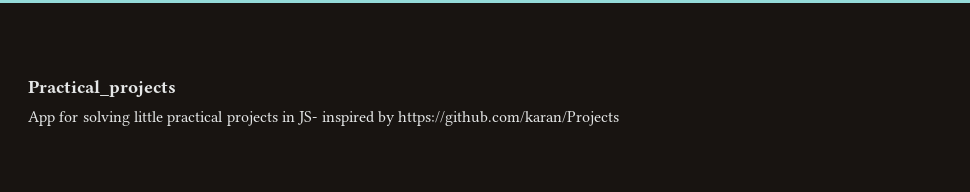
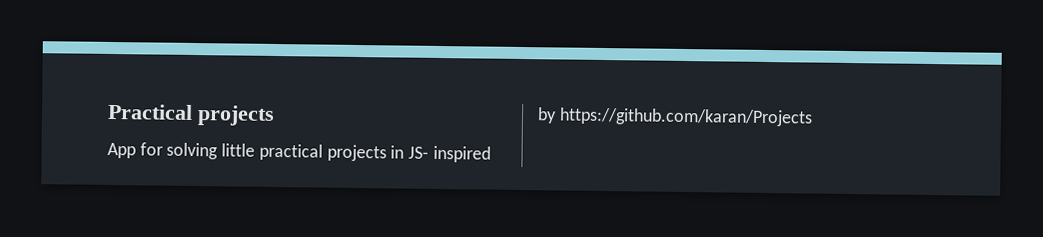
[28,80,176,97] Practical_projects -> [107,103,275,126] Practical projects

